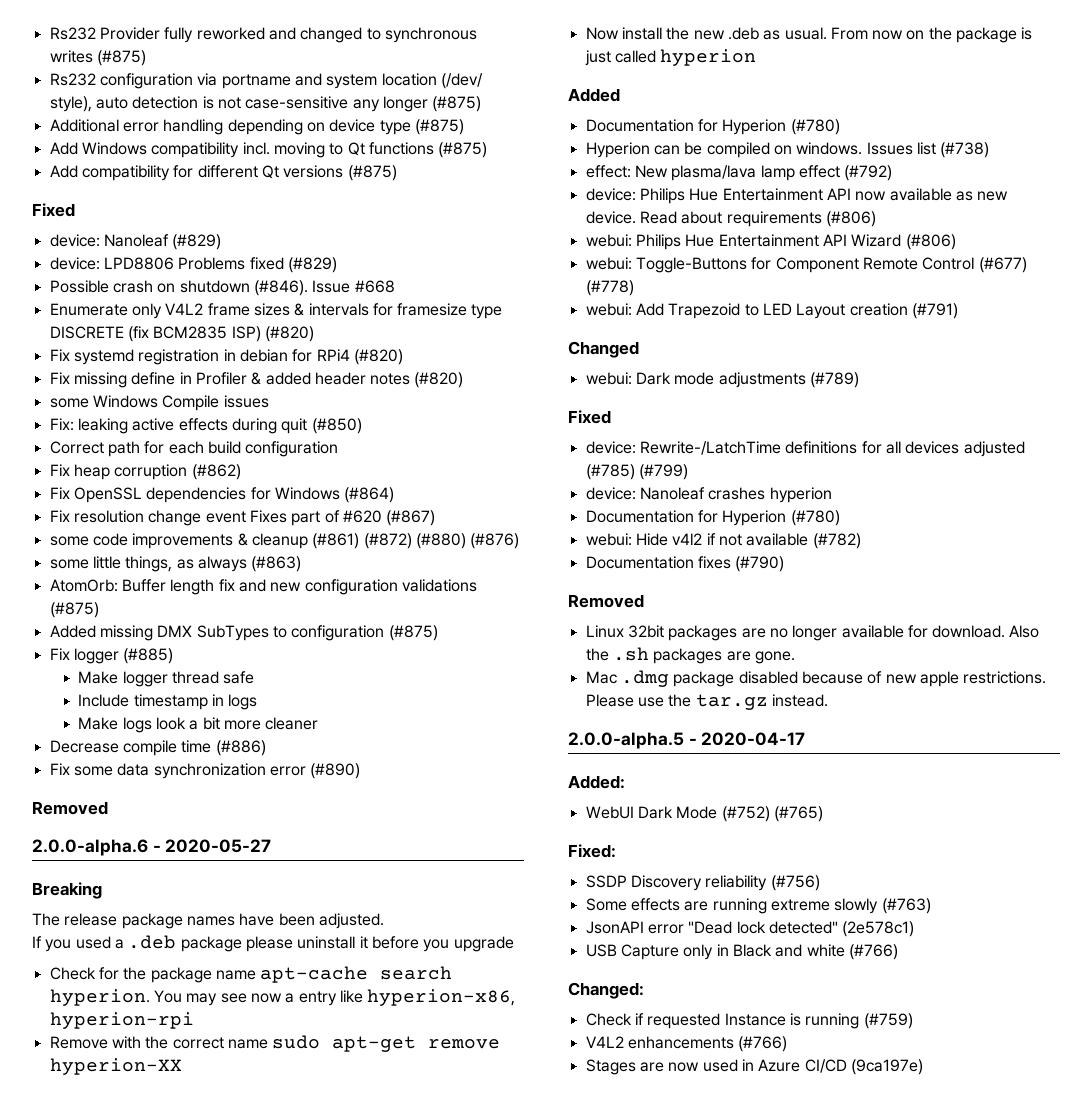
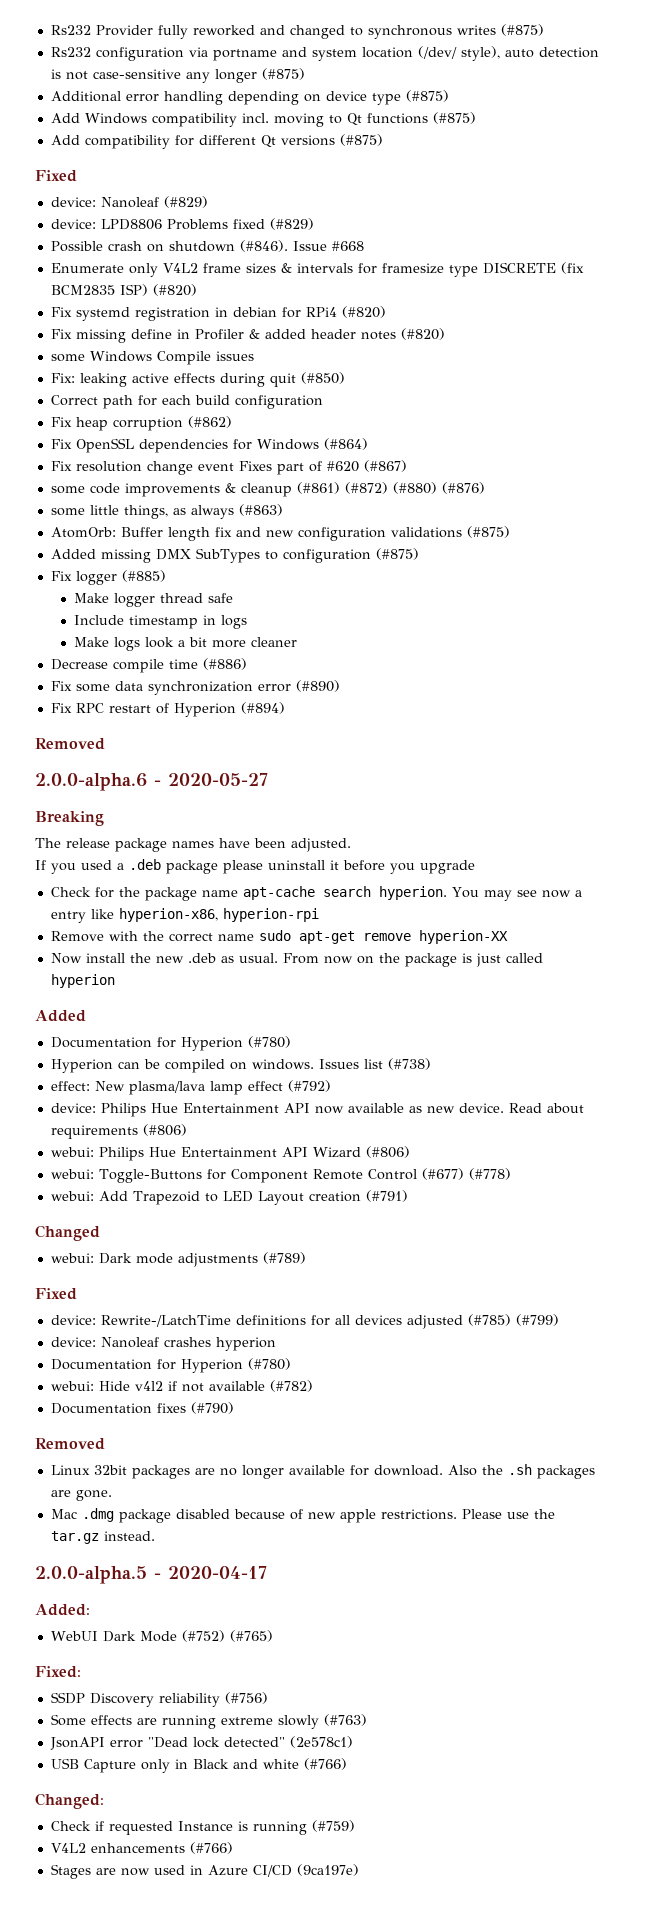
(361, 771) none -> [50,702,285,717] // Fix RPC restart of Hyperion (#894)

